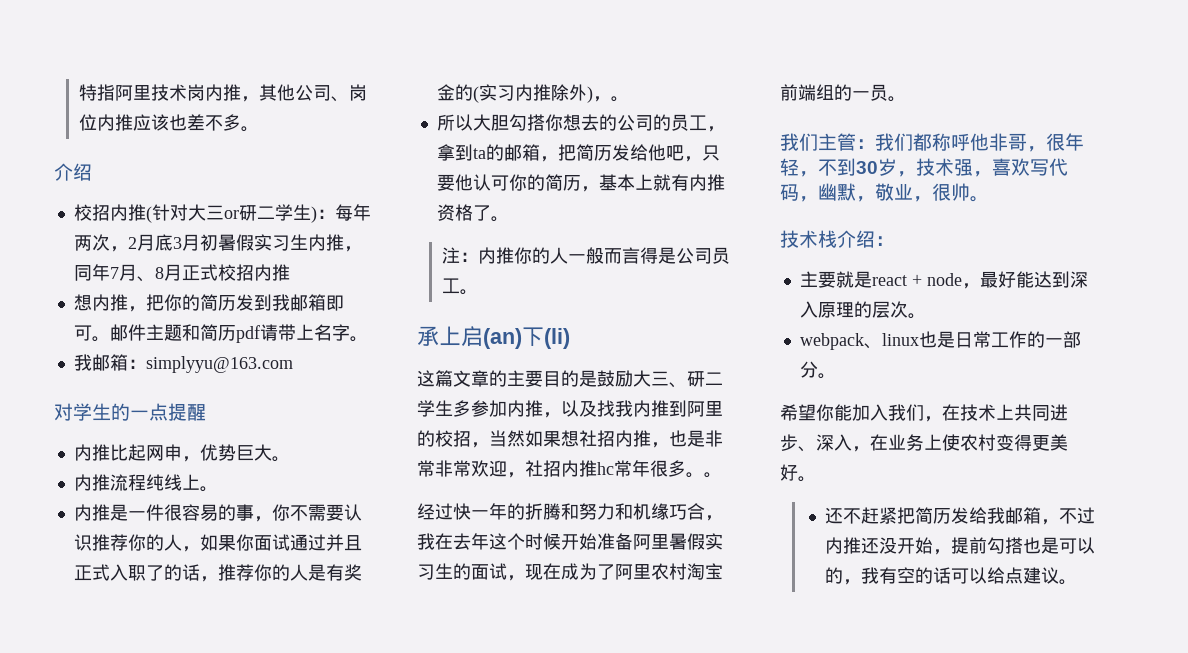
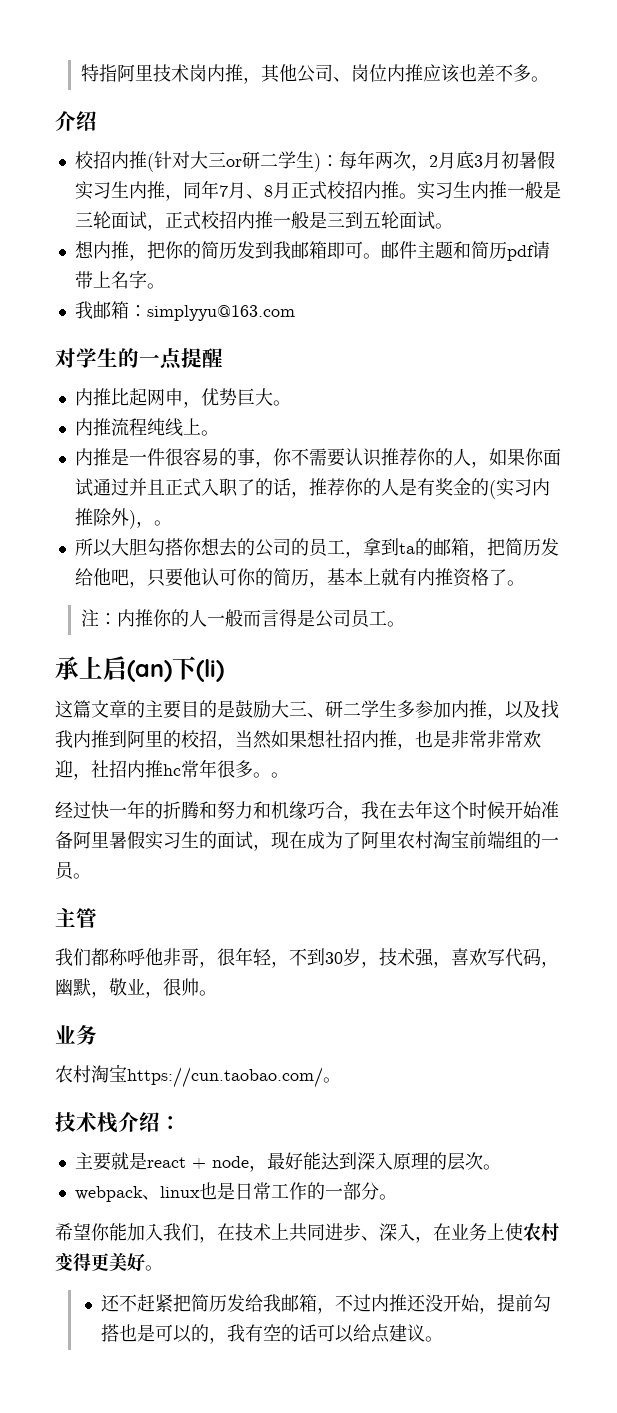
(290, 272) none -> [398,181,561,200] [74,211,453,231] 。实习生内推一般是三轮面试，正式校招内推一般是三到五轮面试。
[780,133,818,151] 我们 -> (91, 876) none
[856,139,875,149] ： -> (97, 918) //
(989, 199) none -> [55,1025,97,1045] [55,1064,341,1088] // 业务 // 农村淘宝https://cun.taobao.com/。

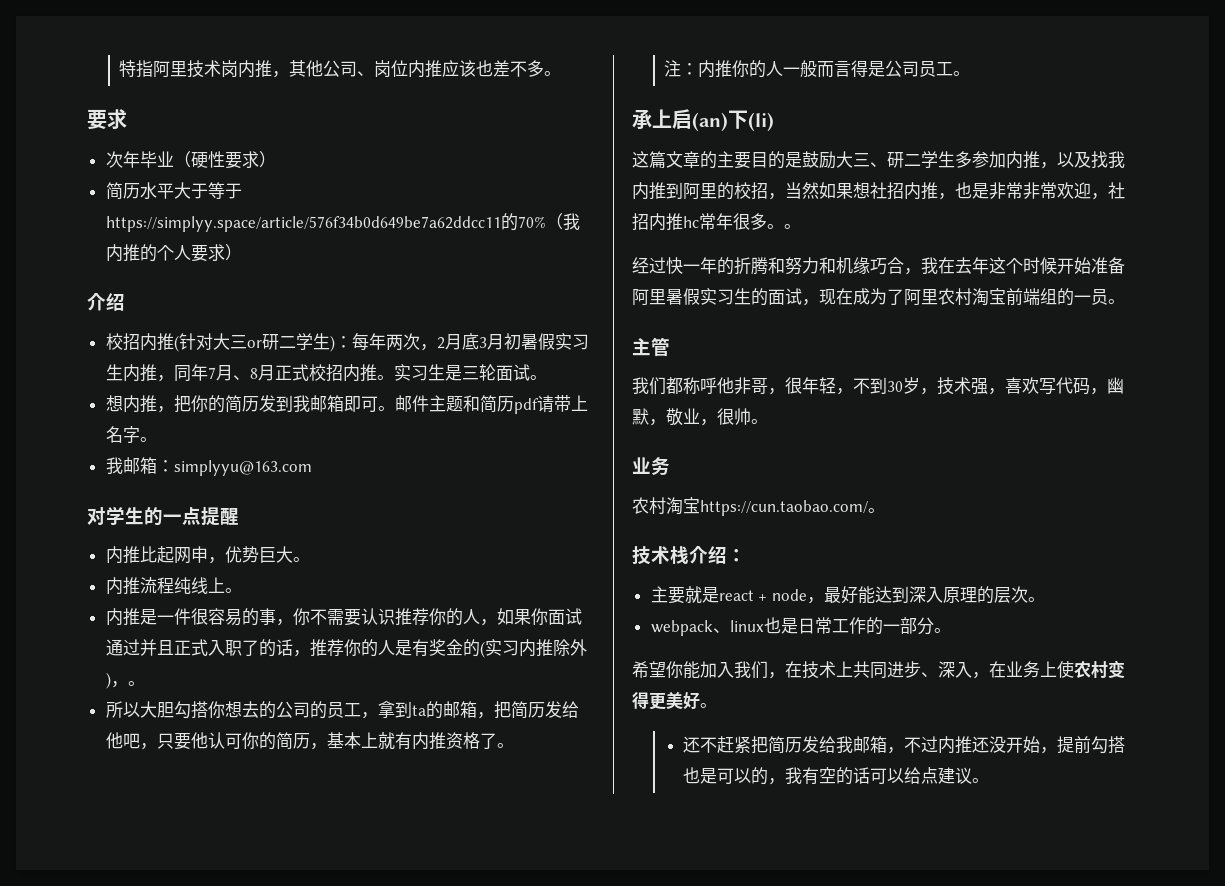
(549, 79) none -> [87,109,127,130] [105,151,276,169] [105,182,242,200] [105,213,580,232] [105,244,242,262] // 要求 // 次年毕业（硬性要求） // 简历水平大于等于https://simplyy.space/article/576f34b0d649be7a62ddcc11的70%（我内推的个人要求）
[470,181,543,199] 内推一般 -> (445, 372) none
[146,211,435,231] ，正式校招内推一般是三到五轮面试 -> (530, 372) none

